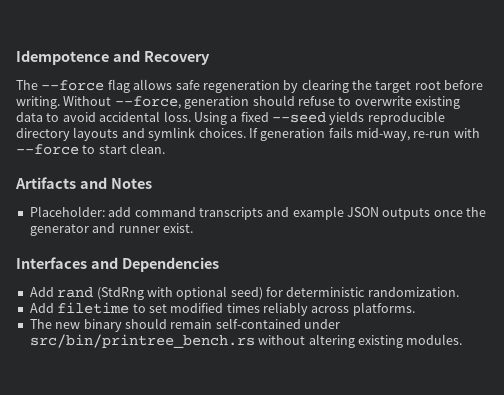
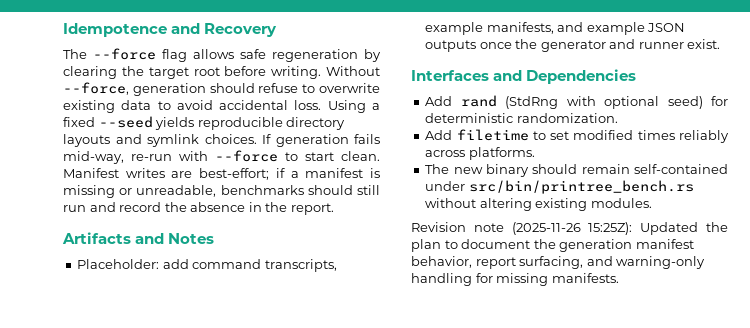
(166, 148) none -> [63,168,381,180] [63,185,380,198] [63,202,334,215] Manifest writes are best-effort; if a manifest is missing or unreadable, benchmarks should still run and record the absence in the report.
[198,207,263,220] transcripts -> [264,259,337,272] [425,22,554,35] transcripts, example manifests,
(463, 339) none -> [411,222,728,235] [411,239,694,252] [411,256,706,269] [411,273,619,286] // Revision note (2025-11-26 15:25Z): Updated the plan to document the generation manifest behavior, report surfacing, and warning-only handling for missing manifests.

